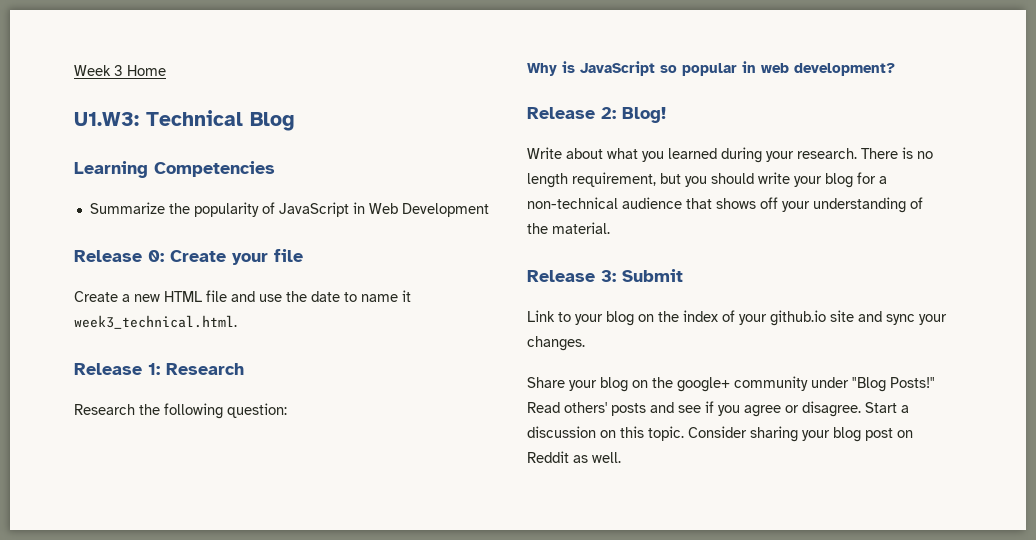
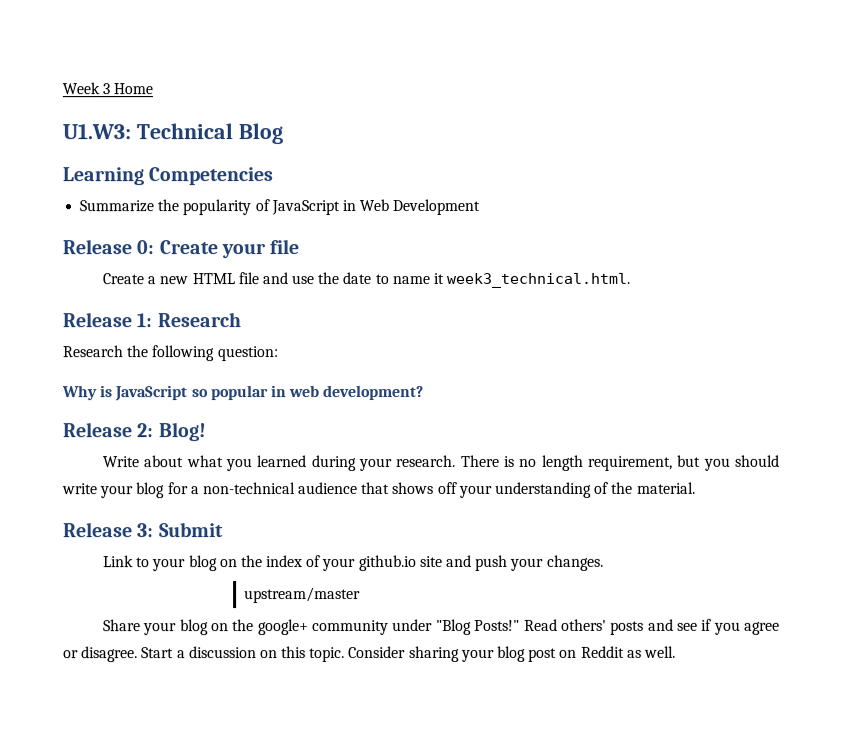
[886,314,915,325] sync -> [475,554,509,571] push
(585, 343) none -> [244,587,362,604] // upstream/master

